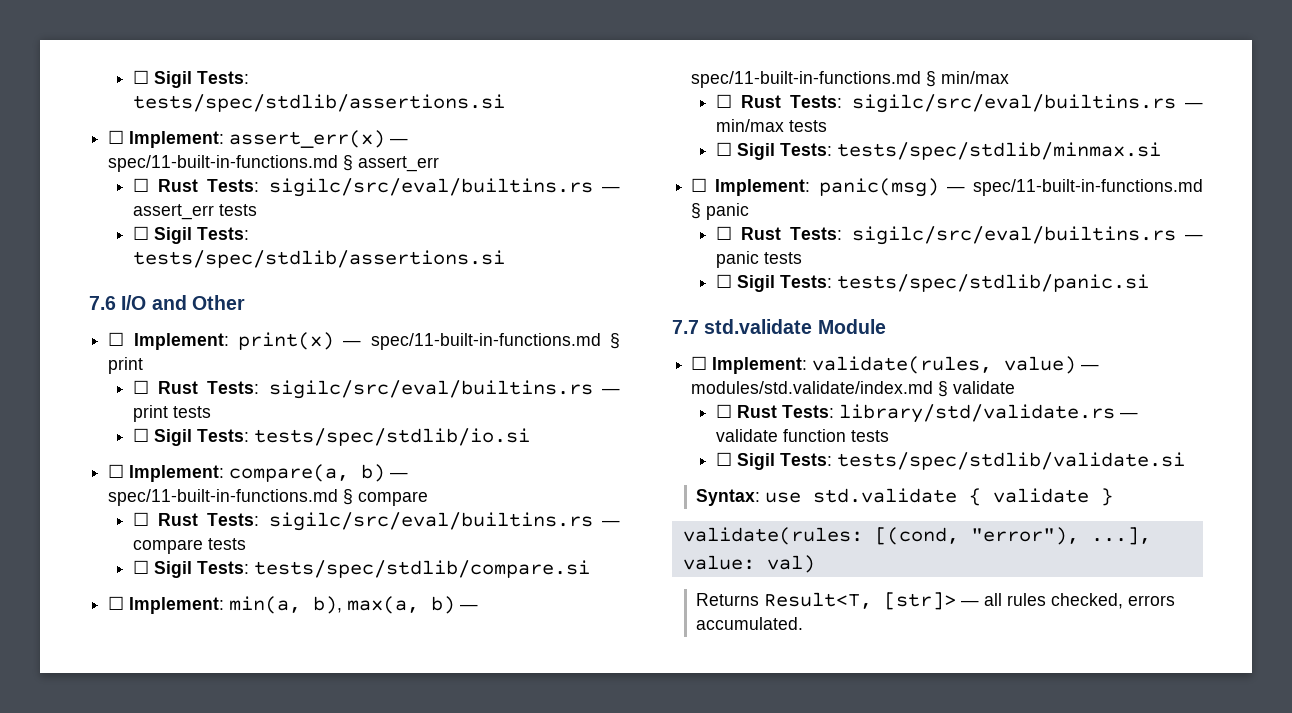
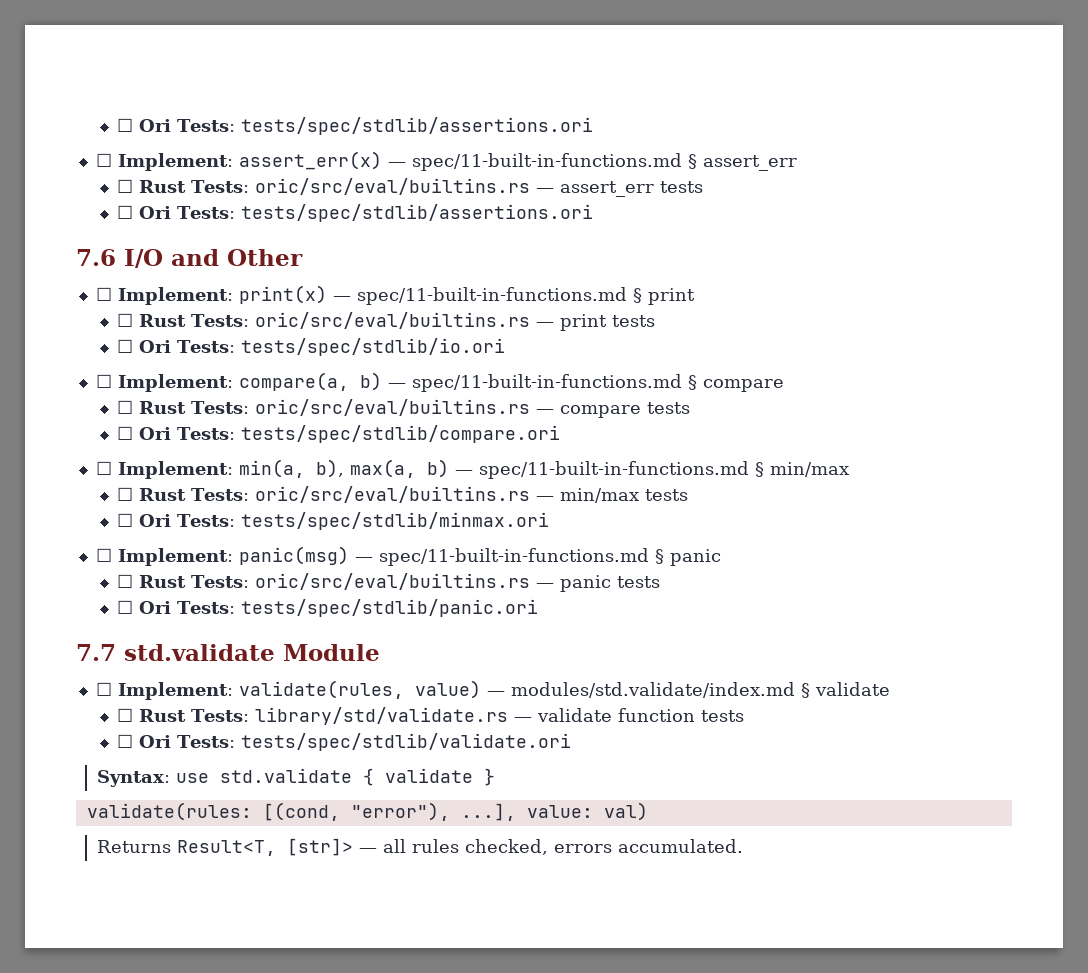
[132,70,249,88] [132,94,505,112] ☐ Sigil Tests: tests/spec/stdlib/assertions.si -> [116,117,593,135] ☐ Ori Tests: tests/spec/stdlib/assertions.ori
[268,178,593,197] sigilc/src/eval/builtins.rs -> [254,178,530,195] oric/src/eval/builtins.rs
[153,227,249,244] [132,250,505,268] Sigil Tests: tests/spec/stdlib/assertions.si -> [138,204,593,222] Ori Tests: tests/spec/stdlib/assertions.ori
[268,380,593,399] sigilc/src/eval/builtins.rs -> [254,312,530,329] oric/src/eval/builtins.rs
[153,428,530,446] Sigil Tests: tests/spec/stdlib/io.si -> [138,338,505,356] Ori Tests: tests/spec/stdlib/io.ori
[268,512,593,531] sigilc/src/eval/builtins.rs -> [254,399,530,416] oric/src/eval/builtins.rs
[153,560,590,578] Sigil Tests: tests/spec/stdlib/compare.si -> [138,425,560,443] Ori Tests: tests/spec/stdlib/compare.ori
[851,94,1176,113] sigilc/src/eval/builtins.rs -> [254,486,530,503] oric/src/eval/builtins.rs
[736,142,1161,160] Sigil Tests: tests/spec/stdlib/minmax.si -> [138,512,549,530] Ori Tests: tests/spec/stdlib/minmax.ori
[851,226,1176,245] sigilc/src/eval/builtins.rs -> [254,573,530,590] oric/src/eval/builtins.rs
[736,274,1149,292] Sigil Tests: tests/spec/stdlib/panic.si -> [138,599,538,617] Ori Tests: tests/spec/stdlib/panic.ori
[736,452,1185,470] Sigil Tests: tests/spec/stdlib/validate.si -> [138,733,571,751] Ori Tests: tests/spec/stdlib/validate.ori

